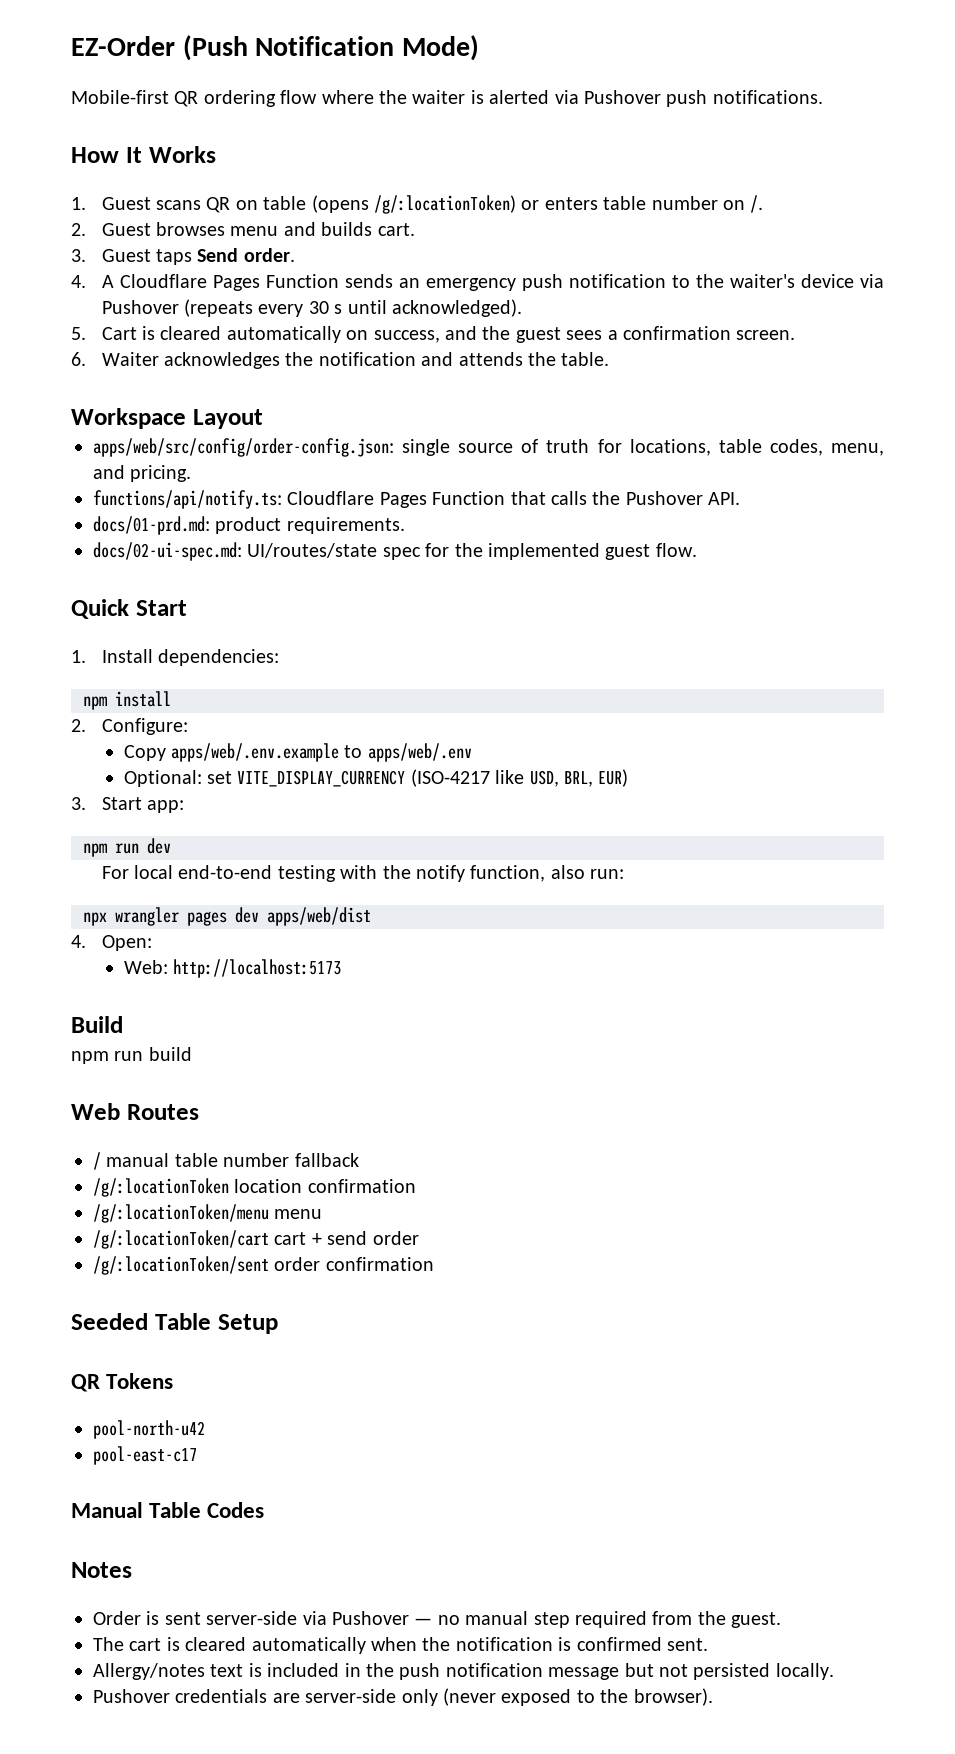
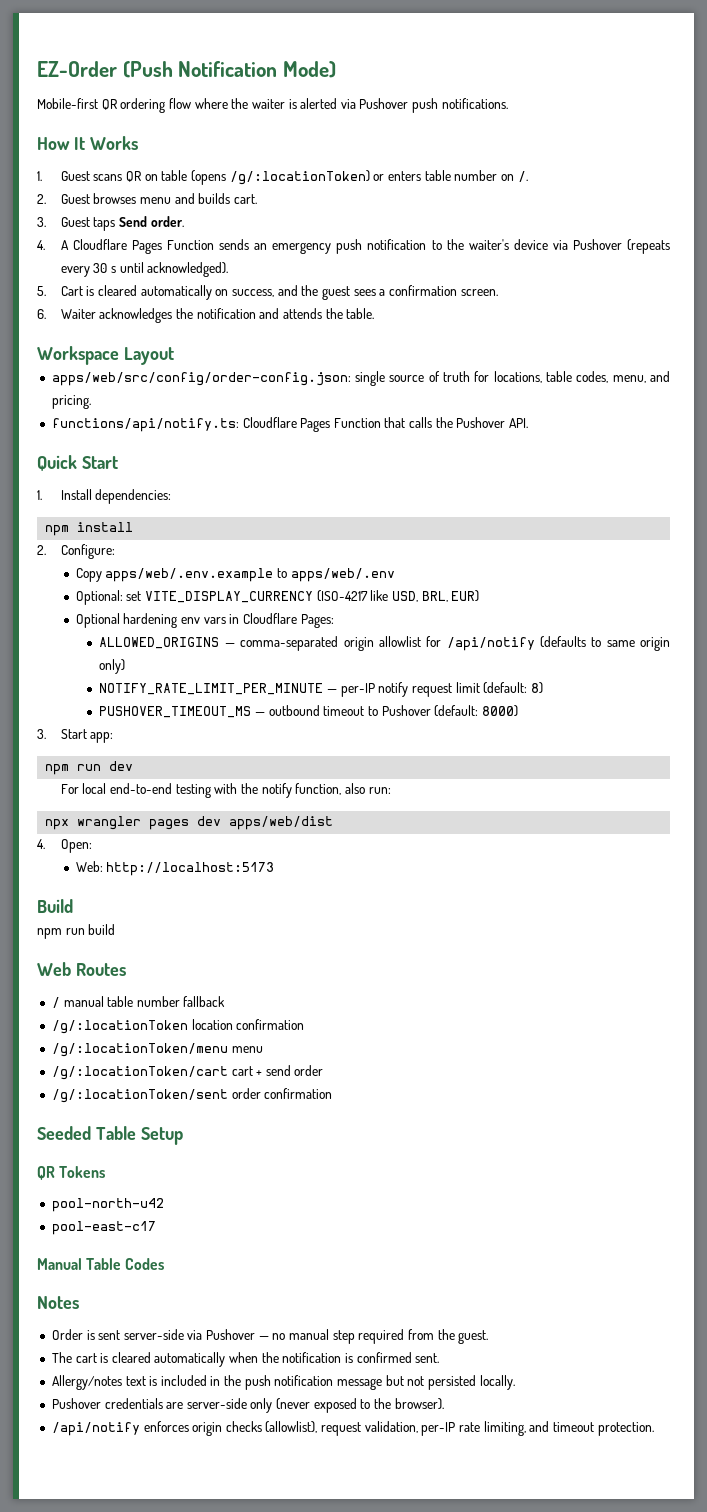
[93,516,405,535] [93,542,697,561] // docs/01-prd.md: product requirements. // docs/02-ui-spec.md: UI/routes/state spec for the implemented guest flow. -> (528, 423) none
(629, 778) none -> [75,613,334,628] [99,636,670,651] [99,659,126,674] [99,682,543,697] [99,705,518,718] // Optional hardening env vars in Cloudflare Pages: // ALLOWED_ORIGINS — comma-separated origin allowlist for /api/notify (defaults to same origin only) // NOTIFY_RATE_LIMIT_PER_MINUTE — per-IP notify request limit (default: 8) // PUSHOVER_TIMEOUT_MS — outbound timeout to Pushover (default: 8000)
(713, 1697) none -> [51,1421,654,1436] // /api/notify enforces origin checks (allowlist), request validation, per-IP rate limiting, and timeout protection.

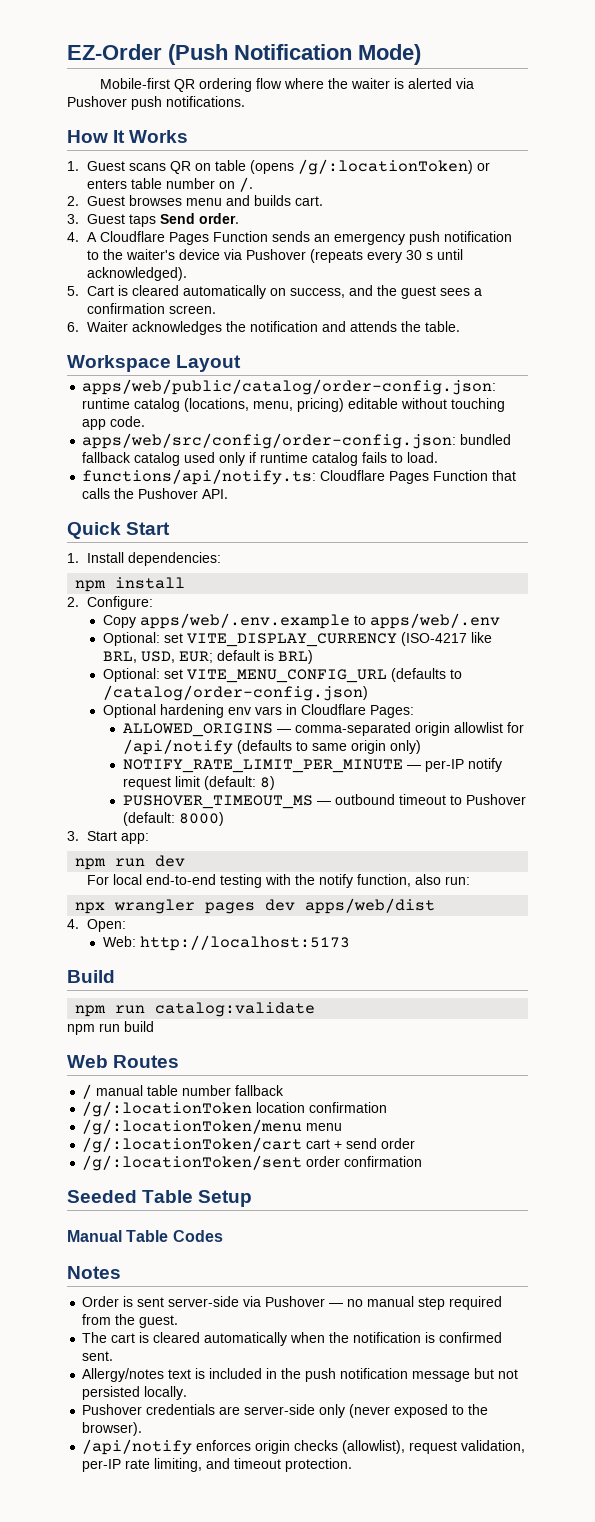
[51,371,670,386] [51,395,91,409] apps/web/src/config/order-config.json: single source of truth for locations, table codes, menu, and pricing. -> [82,379,497,395] [82,398,506,412] [82,416,146,430] [82,433,512,449] [82,452,439,466] apps/web/public/catalog/order-config.json: runtime catalog (locations, menu, pricing) editable without touching app code. // apps/web/src/config/order-config.json: bundled fallback catalog used only if runtime catalog fails to load.
[391,590,480,602] USD, BRL, EUR) -> [102,650,313,664] [102,668,462,683] [102,685,368,701] BRL, USD, EUR; default is BRL) // Optional: set VITE_MENU_CONFIG_URL (defaults to /catalog/order-config.json)
(73, 906) none -> [75,1002,316,1017] // npm run catalog:validate
[37,1166,106,1180] [51,1198,164,1212] [51,1221,156,1235] // QR Tokens // pool-north-u42 // pool-east-c17 -> (253, 1198) none

